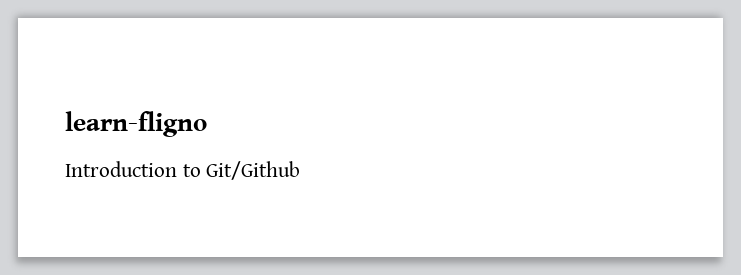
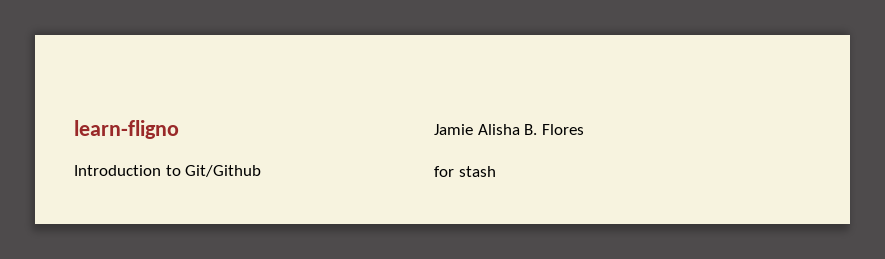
(301, 170) none -> [434,124,584,135] [434,166,496,177] // Jamie Alisha B. Flores // for stash

